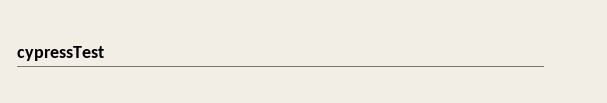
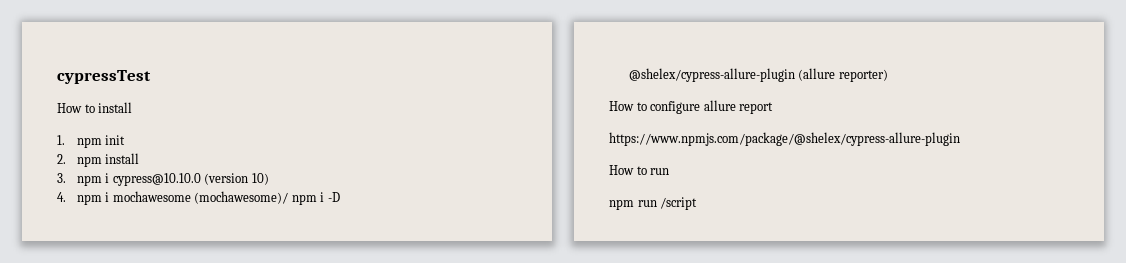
(104, 53) none -> [57,102,133,113] [57,135,126,148] [57,153,140,167] [57,173,269,186] [57,191,340,205] [628,68,888,82] [609,100,774,114] [609,132,960,146] [609,165,670,175] [609,197,698,210] // How to install // 1. npm init // 2. npm install // 3. npm i cypress@10.10.0 (version 10) // 4. npm i mochawesome (mochawesome)/ npm i -D @shelex/cypress-allure-plugin (allure reporter) // How to configure allure report // https://www.npmjs.com/package/@shelex/cypress-allure-plugin // How to run // npm run /script

